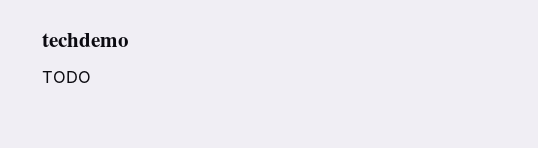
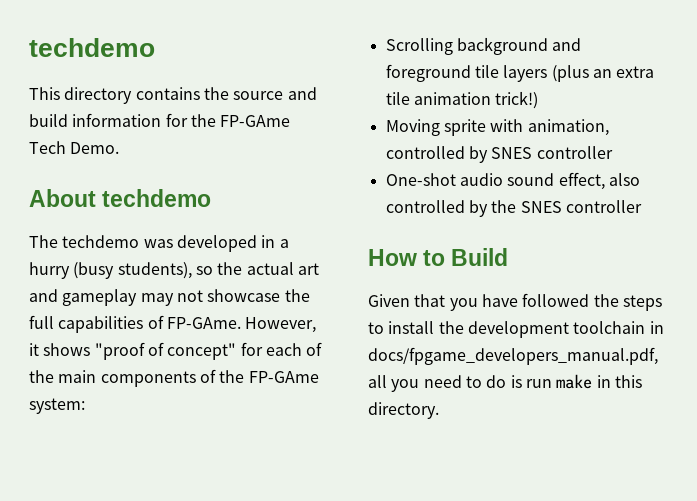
[42,33,129,47] [42,71,91,83] techdemo // TODO -> [29,38,155,57] [29,87,317,104] [29,113,291,127] [29,141,120,154] [29,189,212,207] [29,235,289,252] [29,262,319,279] [29,289,310,306] [29,315,317,333] [29,342,323,360] [29,369,319,387] [29,398,85,414] [385,37,582,55] [385,64,655,82] [385,91,539,109] [385,119,609,136] [385,146,613,163] [385,172,640,190] [385,200,642,217] [368,248,509,266] [368,293,662,311] [368,321,664,338] [368,347,658,365] [368,374,642,392] [368,402,439,419] techdemo // This directory contains the source and build information for the FP-GAme Tech Demo. // About techdemo // The techdemo was developed in a hurry (busy students), so the actual art and gameplay may not showcase the full capabilities of FP-GAme. However, it shows "proof of concept" for each of the main components of the FP-GAme system: // Scrolling background and foreground tile layers (plus an extra tile animation trick!) // Moving sprite with animation, controlled by SNES controller // One-shot audio sound effect, also controlled by the SNES controller // How to Build // Given that you have followed the steps to install the development toolchain in docs/fpgame_developers_manual.pdf, all you need to do is run make in this directory.

